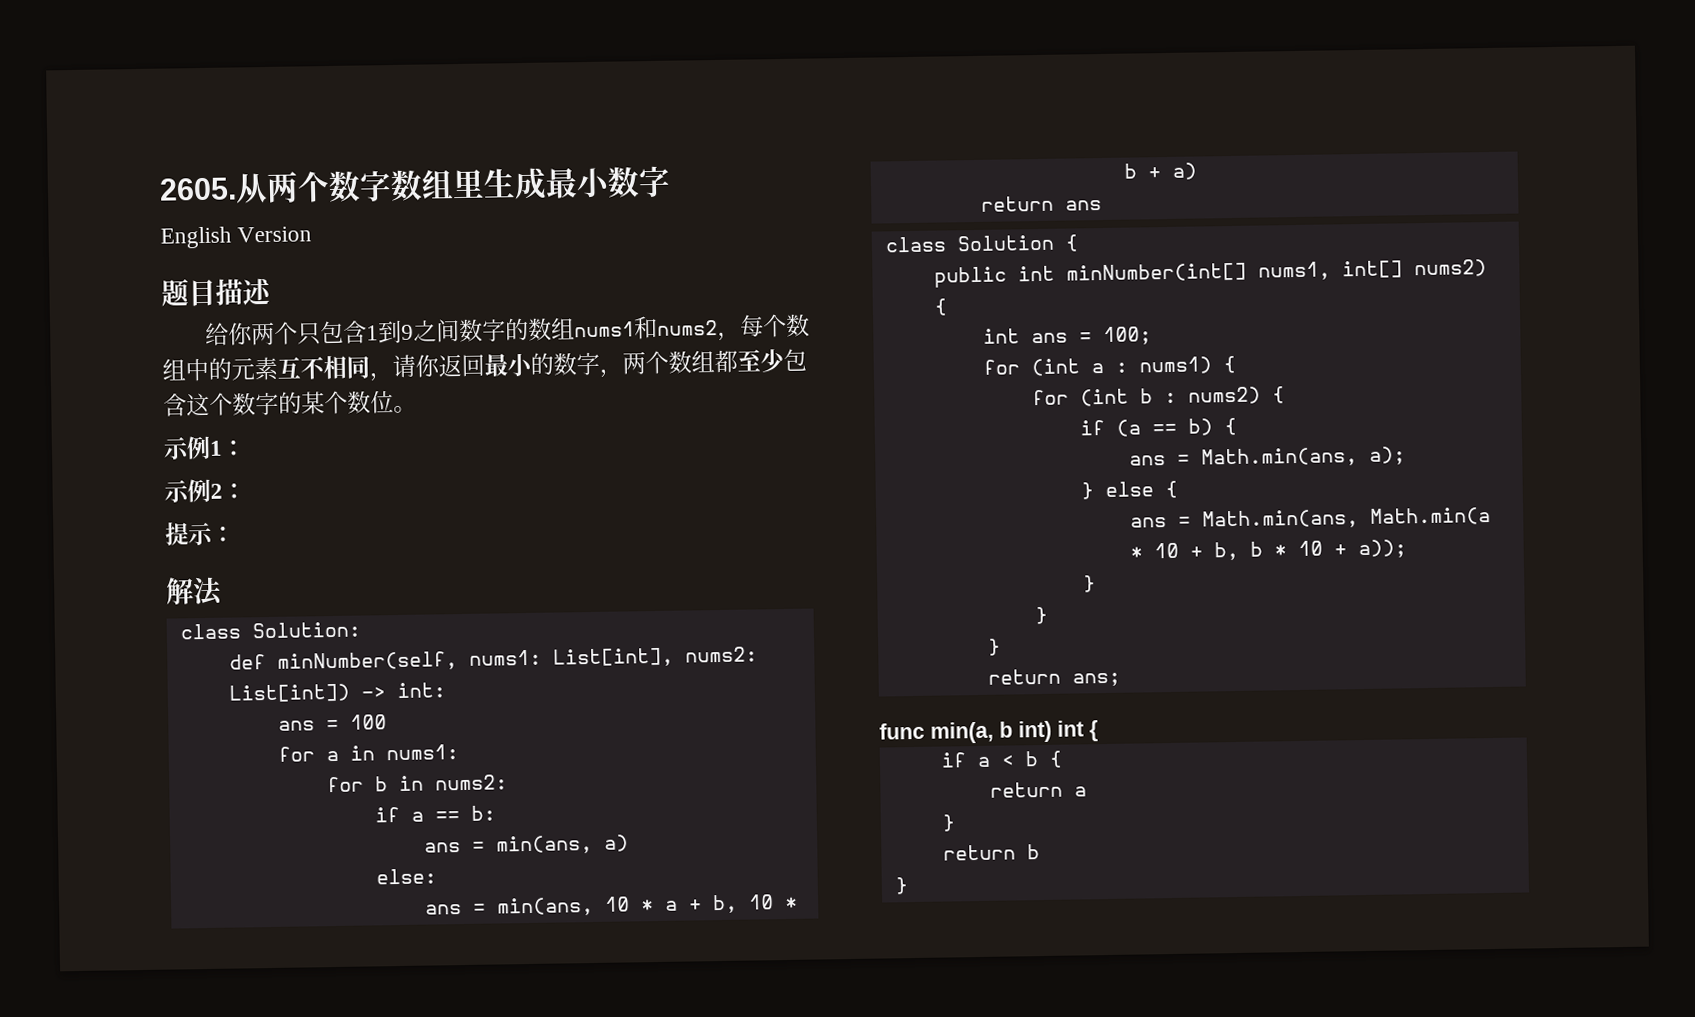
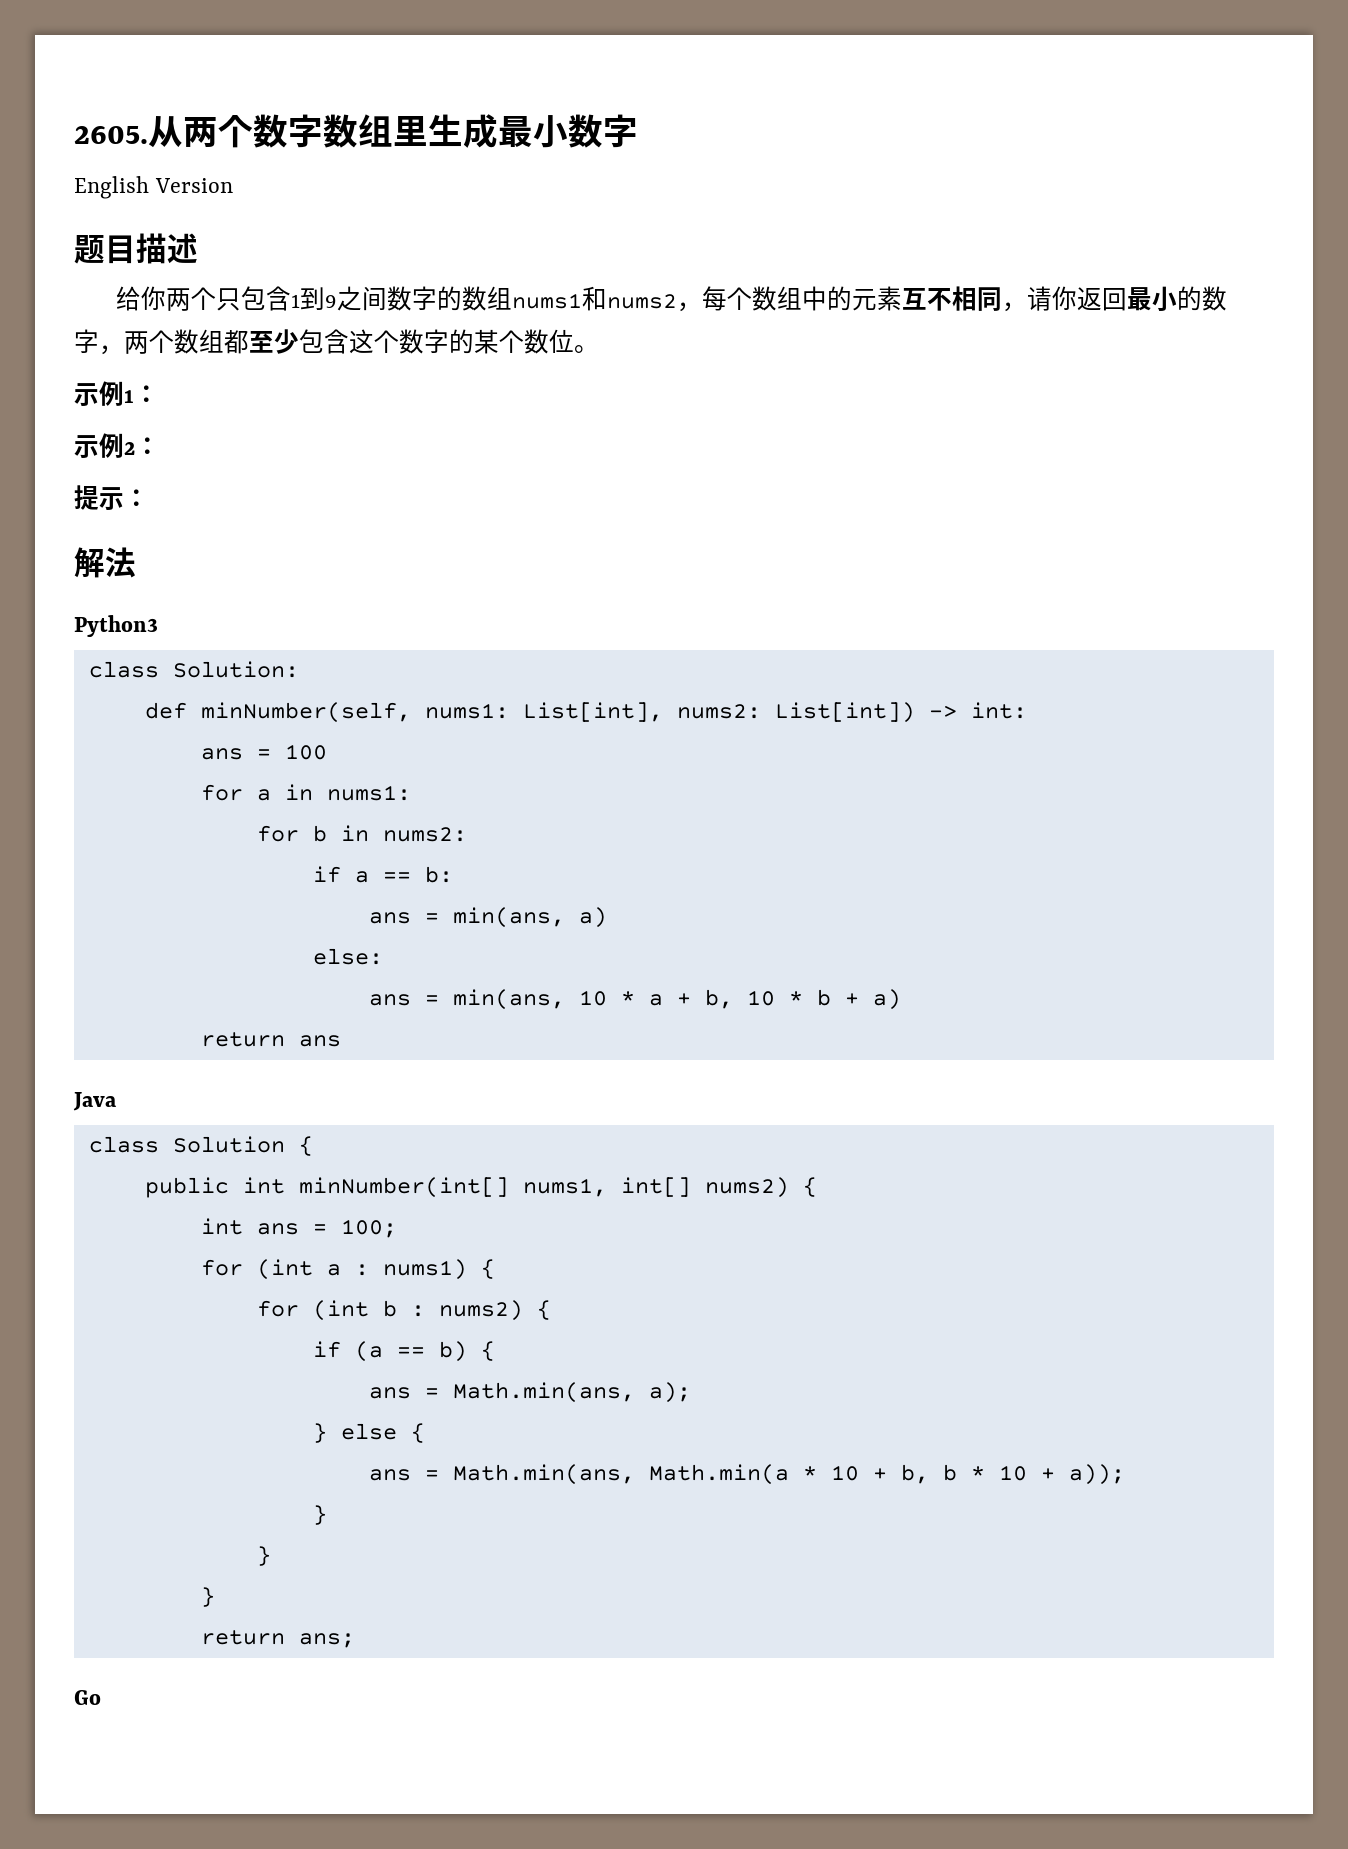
(224, 591) none -> [74,615,158,637] // Python3
(1102, 205) none -> [73,1092,117,1111] // Java
[879,720,1098,744] [940,750,1063,768] [989,781,1087,798] [941,814,956,832] [942,844,1040,861] [894,877,908,895] func min(a, b int) int { // if a < b { // return a // } // return b // } -> [74,1690,101,1705] Go

